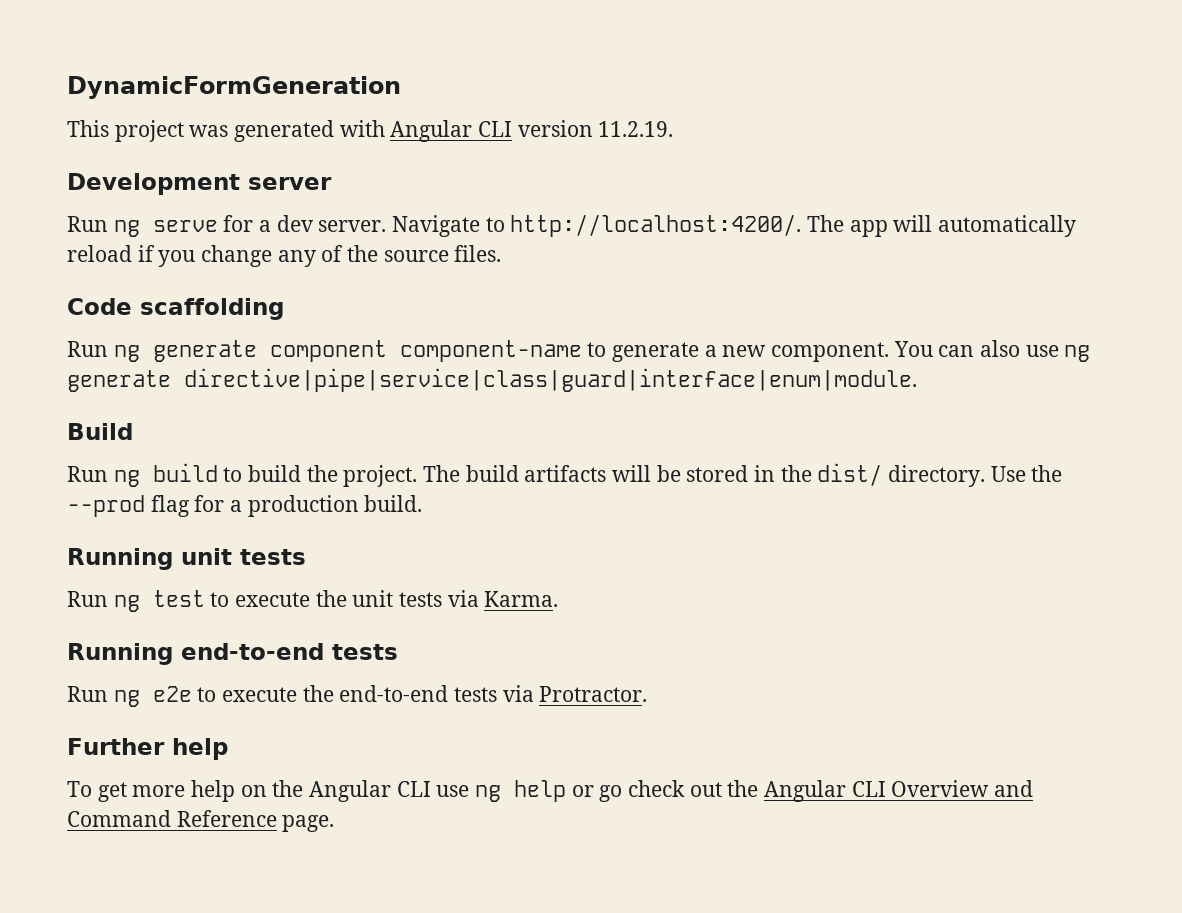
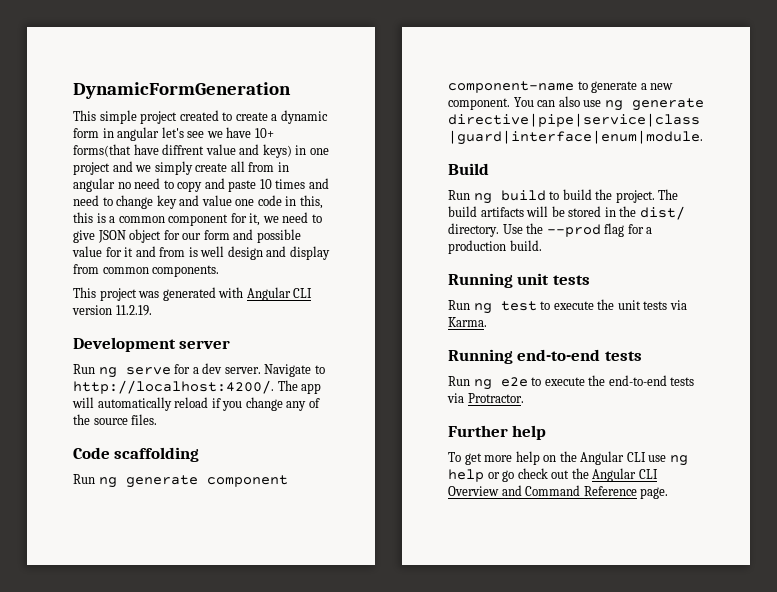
(401, 87) none -> [73,110,328,124] [73,127,274,141] [73,144,329,158] [73,161,289,175] [73,178,329,192] [73,195,323,209] [73,212,322,226] [73,229,301,243] [72,246,330,260] [73,264,220,277] // This simple project created to create a dynamic form in angular let's see we have 10+ forms(that have diffrent value and keys) in one project and we simply create all from in angular no need to copy and paste 10 times and need to change key and value one code in this, this is a common component for it, we need to give JSON object for our form and possible value for it and from is well design and display from common components.

